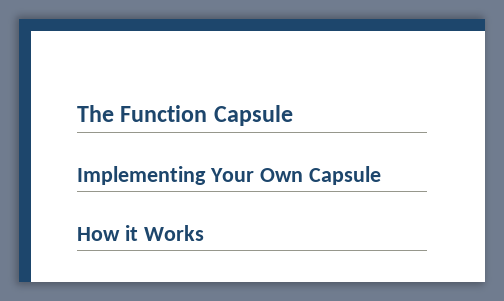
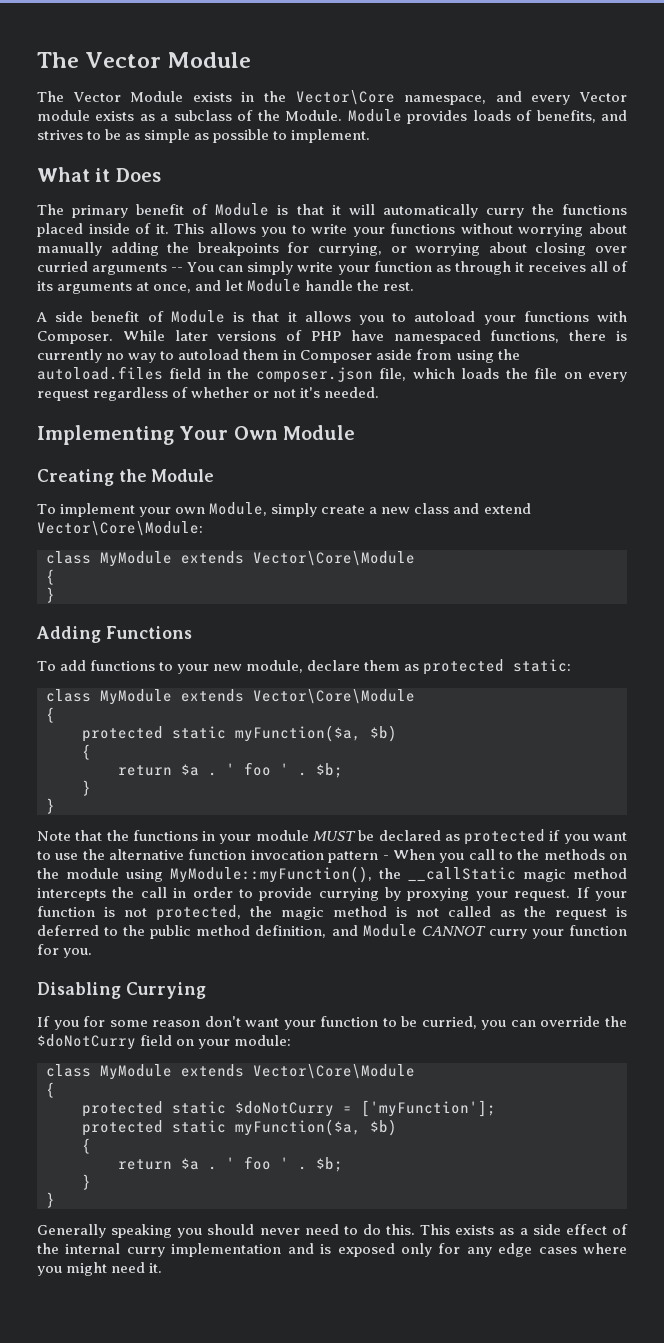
[77,105,293,126] [77,166,381,185] [77,225,204,241] The Function Capsule // Implementing Your Own Capsule // How it Works -> [37,52,251,68] [37,90,628,105] [37,109,627,124] [37,129,371,143] [37,167,161,182] [37,203,627,218] [37,223,628,237] [37,242,628,256] [37,261,628,275] [37,279,415,294] [36,310,628,325] [37,330,627,344] [37,349,520,363] [37,366,627,383] [37,387,380,401] [37,425,356,445] [37,469,215,486] [37,502,531,517] [37,521,203,536] [46,551,415,567] [46,569,55,585] [46,587,55,603] [36,626,192,643] [37,659,572,675] [46,689,415,705] [46,707,55,723] [82,725,397,742] [82,744,91,760] [118,762,343,778] [82,780,91,796] [46,798,55,814] [37,829,628,845] [37,849,627,863] [37,866,627,883] [37,887,627,901] [37,905,627,921] [37,924,628,939] [37,944,93,958] [37,982,206,999] [37,1016,628,1030] [37,1034,292,1050] [46,1064,415,1080] [46,1082,55,1098] [82,1100,496,1117] [82,1119,397,1136] [82,1138,91,1154] [118,1156,343,1172] [82,1174,91,1190] [46,1192,55,1208] [37,1224,628,1238] [37,1243,628,1257] [37,1262,163,1276] The Vector Module // The Vector Module exists in the Vector\Core namespace, and every Vector module exists as a subclass of the Module. Module provides loads of benefits, and strives to be as simple as possible to implement. // What it Does // The primary benefit of Module is that it will automatically curry the functions placed inside of it. This allows you to write your functions without worrying about manually adding the breakpoints for currying, or worrying about closing over curried arguments -- You can simply write your function as through it receives all of its arguments at once, and let Module handle the rest. // A side benefit of Module is that it allows you to autoload your functions with Composer. While later versions of PHP have namespaced functions, there is currently no way to autoload them in Composer aside from using the autoload.files field in the composer.json file, which loads the file on every request regardless of whether or not it's needed. // Implementing Your Own Module // Creating the Module // To implement your own Module, simply create a new class and extend Vector\Core\Module: // class MyModule extends Vector\Core\Module // { // } // Adding Functions // To add functions to your new module, declare them as protected static: // class MyModule extends Vector\Core\Module // { // protected static myFunction($a, $b) // { // return $a . ' foo ' . $b; // } // } // Note that the functions in your module MUST be declared as protected if you want to use the alternative function invocation pattern - When you call to the methods on the module using MyModule::myFunction(), the __callStatic magic method intercepts the call in order to provide currying by proxying your request. If your function is not protected, the magic method is not called as the request is deferred to the public method definition, and Module CANNOT curry your function for you. // Disabling Currying // If you for some reason don't want your function to be curried, you can override the $doNotCurry field on your module: // class MyModule extends Vector\Core\Module // { // protected static $doNotCurry = ['myFunction']; // protected static myFunction($a, $b) // { // return $a . ' foo ' . $b; // } // } // Generally speaking you should never need to do this. This exists as a side effect of the internal curry implementation and is exposed only for any edge cases where you might need it.

